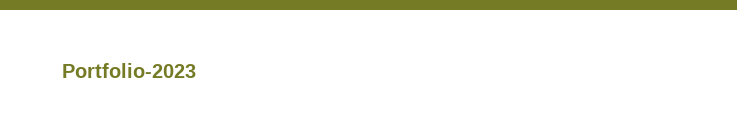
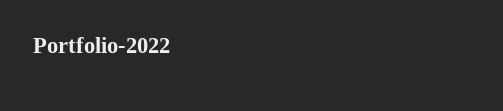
[62,63,196,78] Portfolio-2023 -> [33,37,170,53] Portfolio-2022

